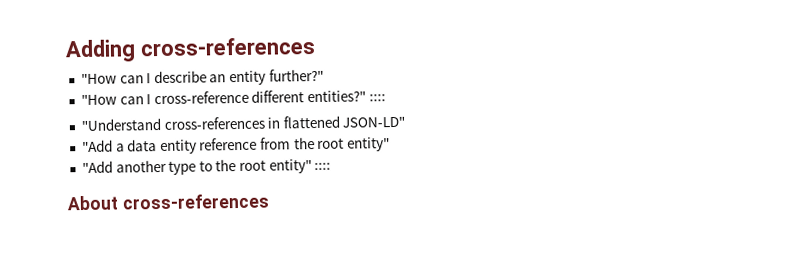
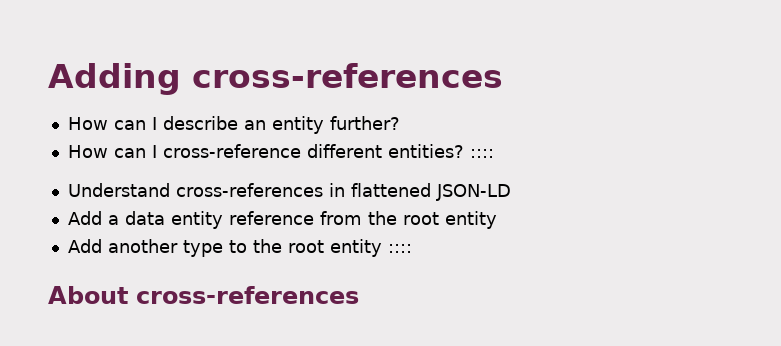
[80,73,117,85] "How -> [67,117,108,130] How
[268,68,324,82] [80,94,117,106] further?" // "How -> [329,116,400,130] [67,145,108,158] further? // How
[307,90,386,103] [80,118,161,132] entities?" :::: // "Understand -> [387,144,494,158] [67,183,170,197] entities? :::: // Understand
[342,116,406,128] [81,139,113,153] JSON-LD" // "Add -> [435,184,511,201] [67,211,102,225] JSON-LD // Add
[347,137,391,152] [81,160,113,174] entity" // "Add -> [444,211,497,229] [67,239,102,253] entity // Add
[268,159,312,174] entity" -> [329,239,382,257] entity

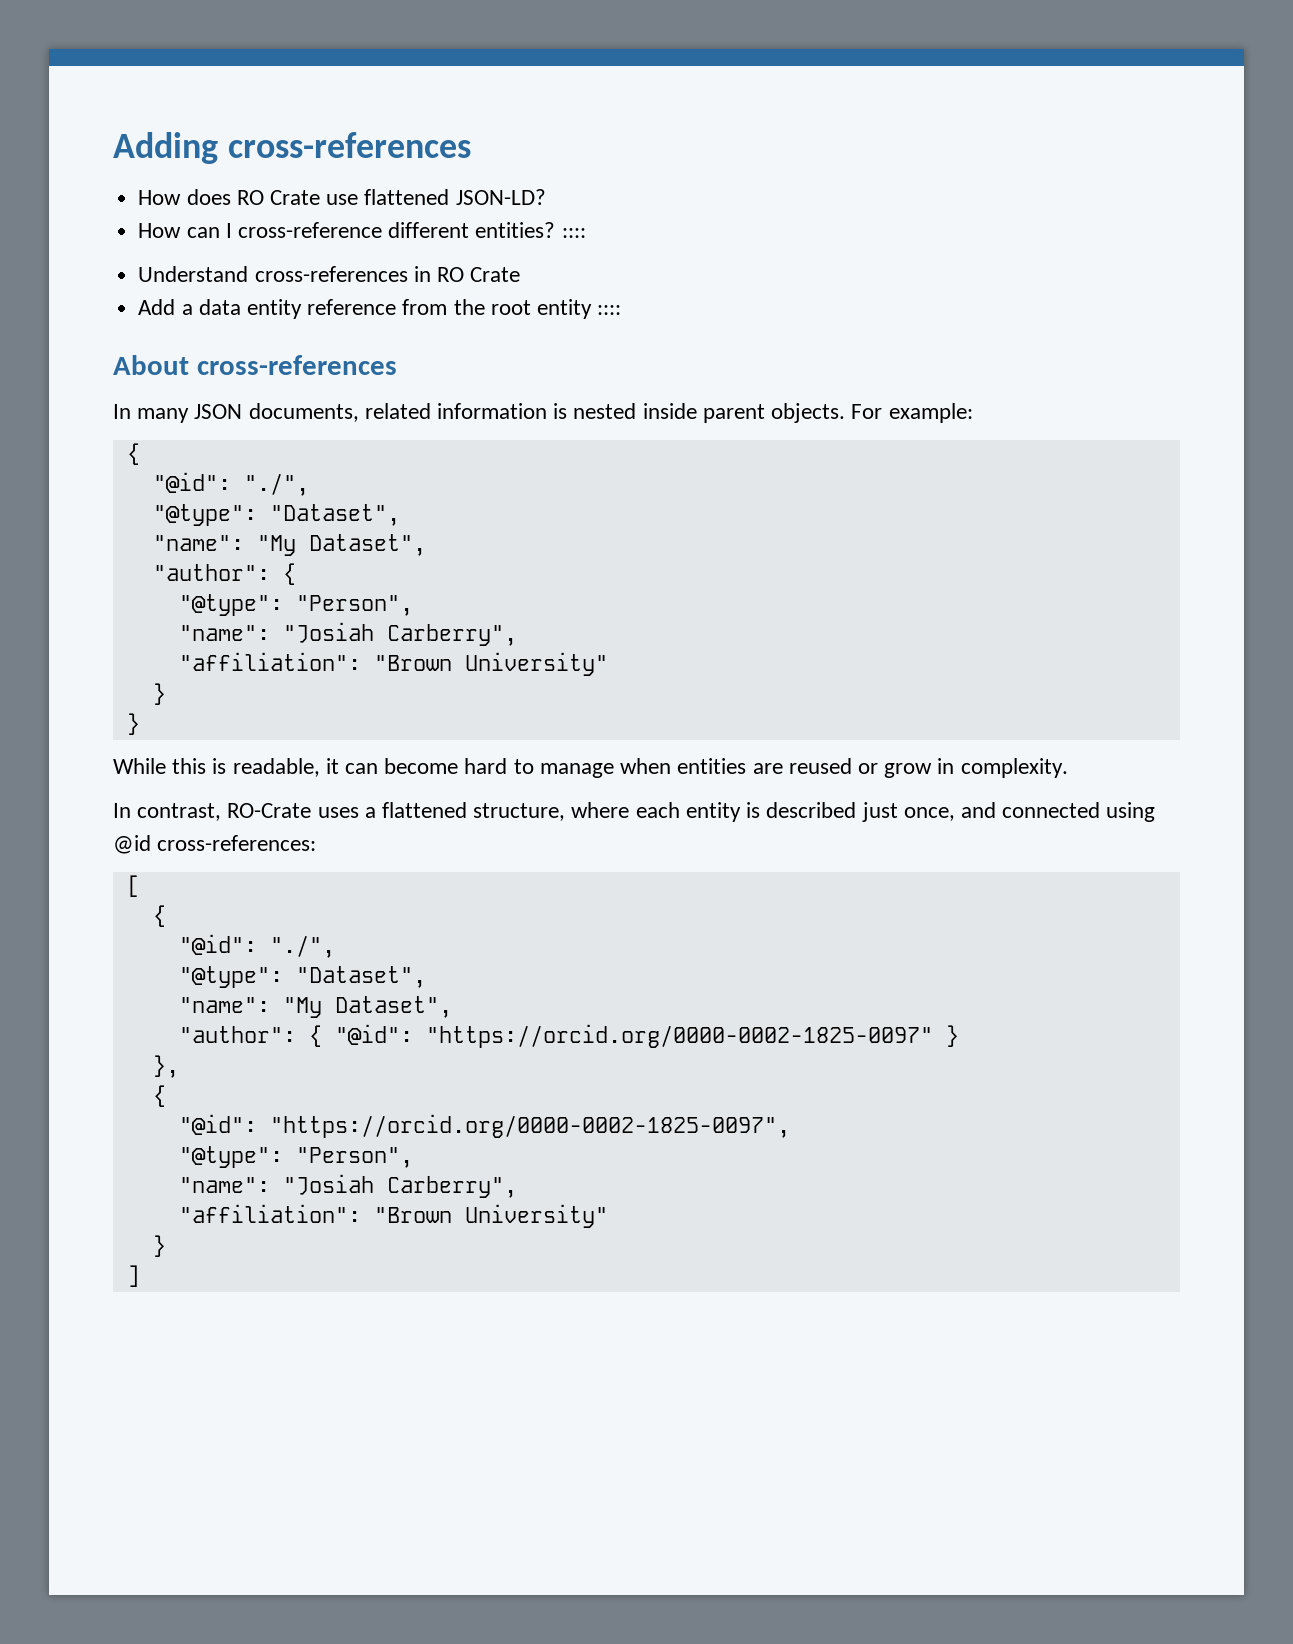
[113,116,400,134] can I describe an entity further? -> [186,189,546,205] does RO Crate use flattened JSON-LD?
[350,183,511,201] flattened JSON-LD -> [436,267,521,282] RO Crate
[67,239,412,257] [48,286,359,304] // Add another type to the root entity :::: // About cross-references -> [597,305,622,315] [113,355,397,375] [113,403,973,423] [126,443,140,465] [152,472,309,496] [152,504,400,526] [152,534,426,556] [152,563,296,585] [178,594,413,616] [178,622,517,646] [178,652,608,676] [152,683,166,705] [126,713,140,735] [113,758,1068,778] [113,802,1156,822] [113,835,317,854] [126,875,140,897] [152,905,166,927] [178,934,335,958] [178,966,426,988] [178,996,452,1018] [178,1024,959,1048] [152,1055,179,1078] [152,1085,166,1107] [178,1114,790,1138] [178,1146,413,1168] [178,1174,517,1198] [178,1204,608,1228] [152,1235,166,1257] [126,1265,140,1287] :::: // About cross-references // In many JSON documents, related information is nested inside parent objects. For example: // { // "@id": "./", // "@type": "Dataset", // "name": "My Dataset", // "author": { // "@type": "Person", // "name": "Josiah Carberry", // "affiliation": "Brown University" // } // } // While this is readable, it can become hard to manage when entities are reused or grow in complexity. // In contrast, RO-Crate uses a flattened structure, where each entity is described just once, and connected using @id cross-references: // [ // { // "@id": "./", // "@type": "Dataset", // "name": "My Dataset", // "author": { "@id": "https://orcid.org/0000-0002-1825-0097" } // }, // { // "@id": "https://orcid.org/0000-0002-1825-0097", // "@type": "Person", // "name": "Josiah Carberry", // "affiliation": "Brown University" // } // ]

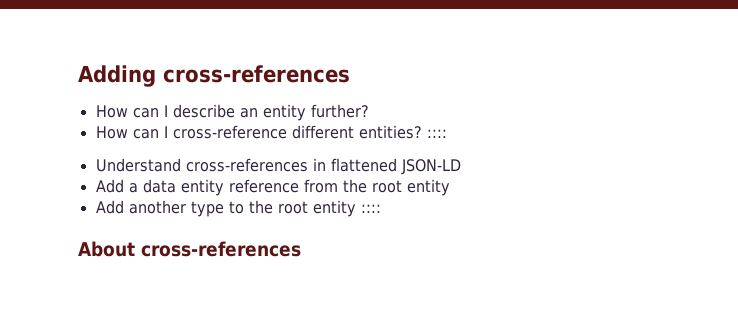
[186,189,546,205] does RO Crate use flattened JSON-LD? -> [132,104,369,121] can I describe an entity further?
[436,267,521,282] RO Crate -> [330,158,461,175] flattened JSON-LD
[597,305,622,315] [113,355,397,375] [113,403,973,423] [126,443,140,465] [152,472,309,496] [152,504,400,526] [152,534,426,556] [152,563,296,585] [178,594,413,616] [178,622,517,646] [178,652,608,676] [152,683,166,705] [126,713,140,735] [113,758,1068,778] [113,802,1156,822] [113,835,317,854] [126,875,140,897] [152,905,166,927] [178,934,335,958] [178,966,426,988] [178,996,452,1018] [178,1024,959,1048] [152,1055,179,1078] [152,1085,166,1107] [178,1114,790,1138] [178,1146,413,1168] [178,1174,517,1198] [178,1204,608,1228] [152,1235,166,1257] [126,1265,140,1287] :::: // About cross-references // In many JSON documents, related information is nested inside parent objects. For example: // { // "@id": "./", // "@type": "Dataset", // "name": "My Dataset", // "author": { // "@type": "Person", // "name": "Josiah Carberry", // "affiliation": "Brown University" // } // } // While this is readable, it can become hard to manage when entities are reused or grow in complexity. // In contrast, RO-Crate uses a flattened structure, where each entity is described just once, and connected using @id cross-references: // [ // { // "@id": "./", // "@type": "Dataset", // "name": "My Dataset", // "author": { "@id": "https://orcid.org/0000-0002-1825-0097" } // }, // { // "@id": "https://orcid.org/0000-0002-1825-0097", // "@type": "Person", // "name": "Josiah Carberry", // "affiliation": "Brown University" // } // ] -> [95,200,381,217] [78,241,301,257] // Add another type to the root entity :::: // About cross-references

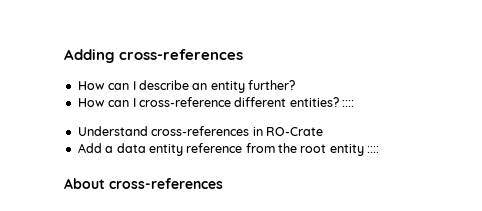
[330,158,461,175] flattened JSON-LD -> [265,127,323,136] RO-Crate
[95,200,356,217] // Add another type to the root entity -> (364, 150) none

